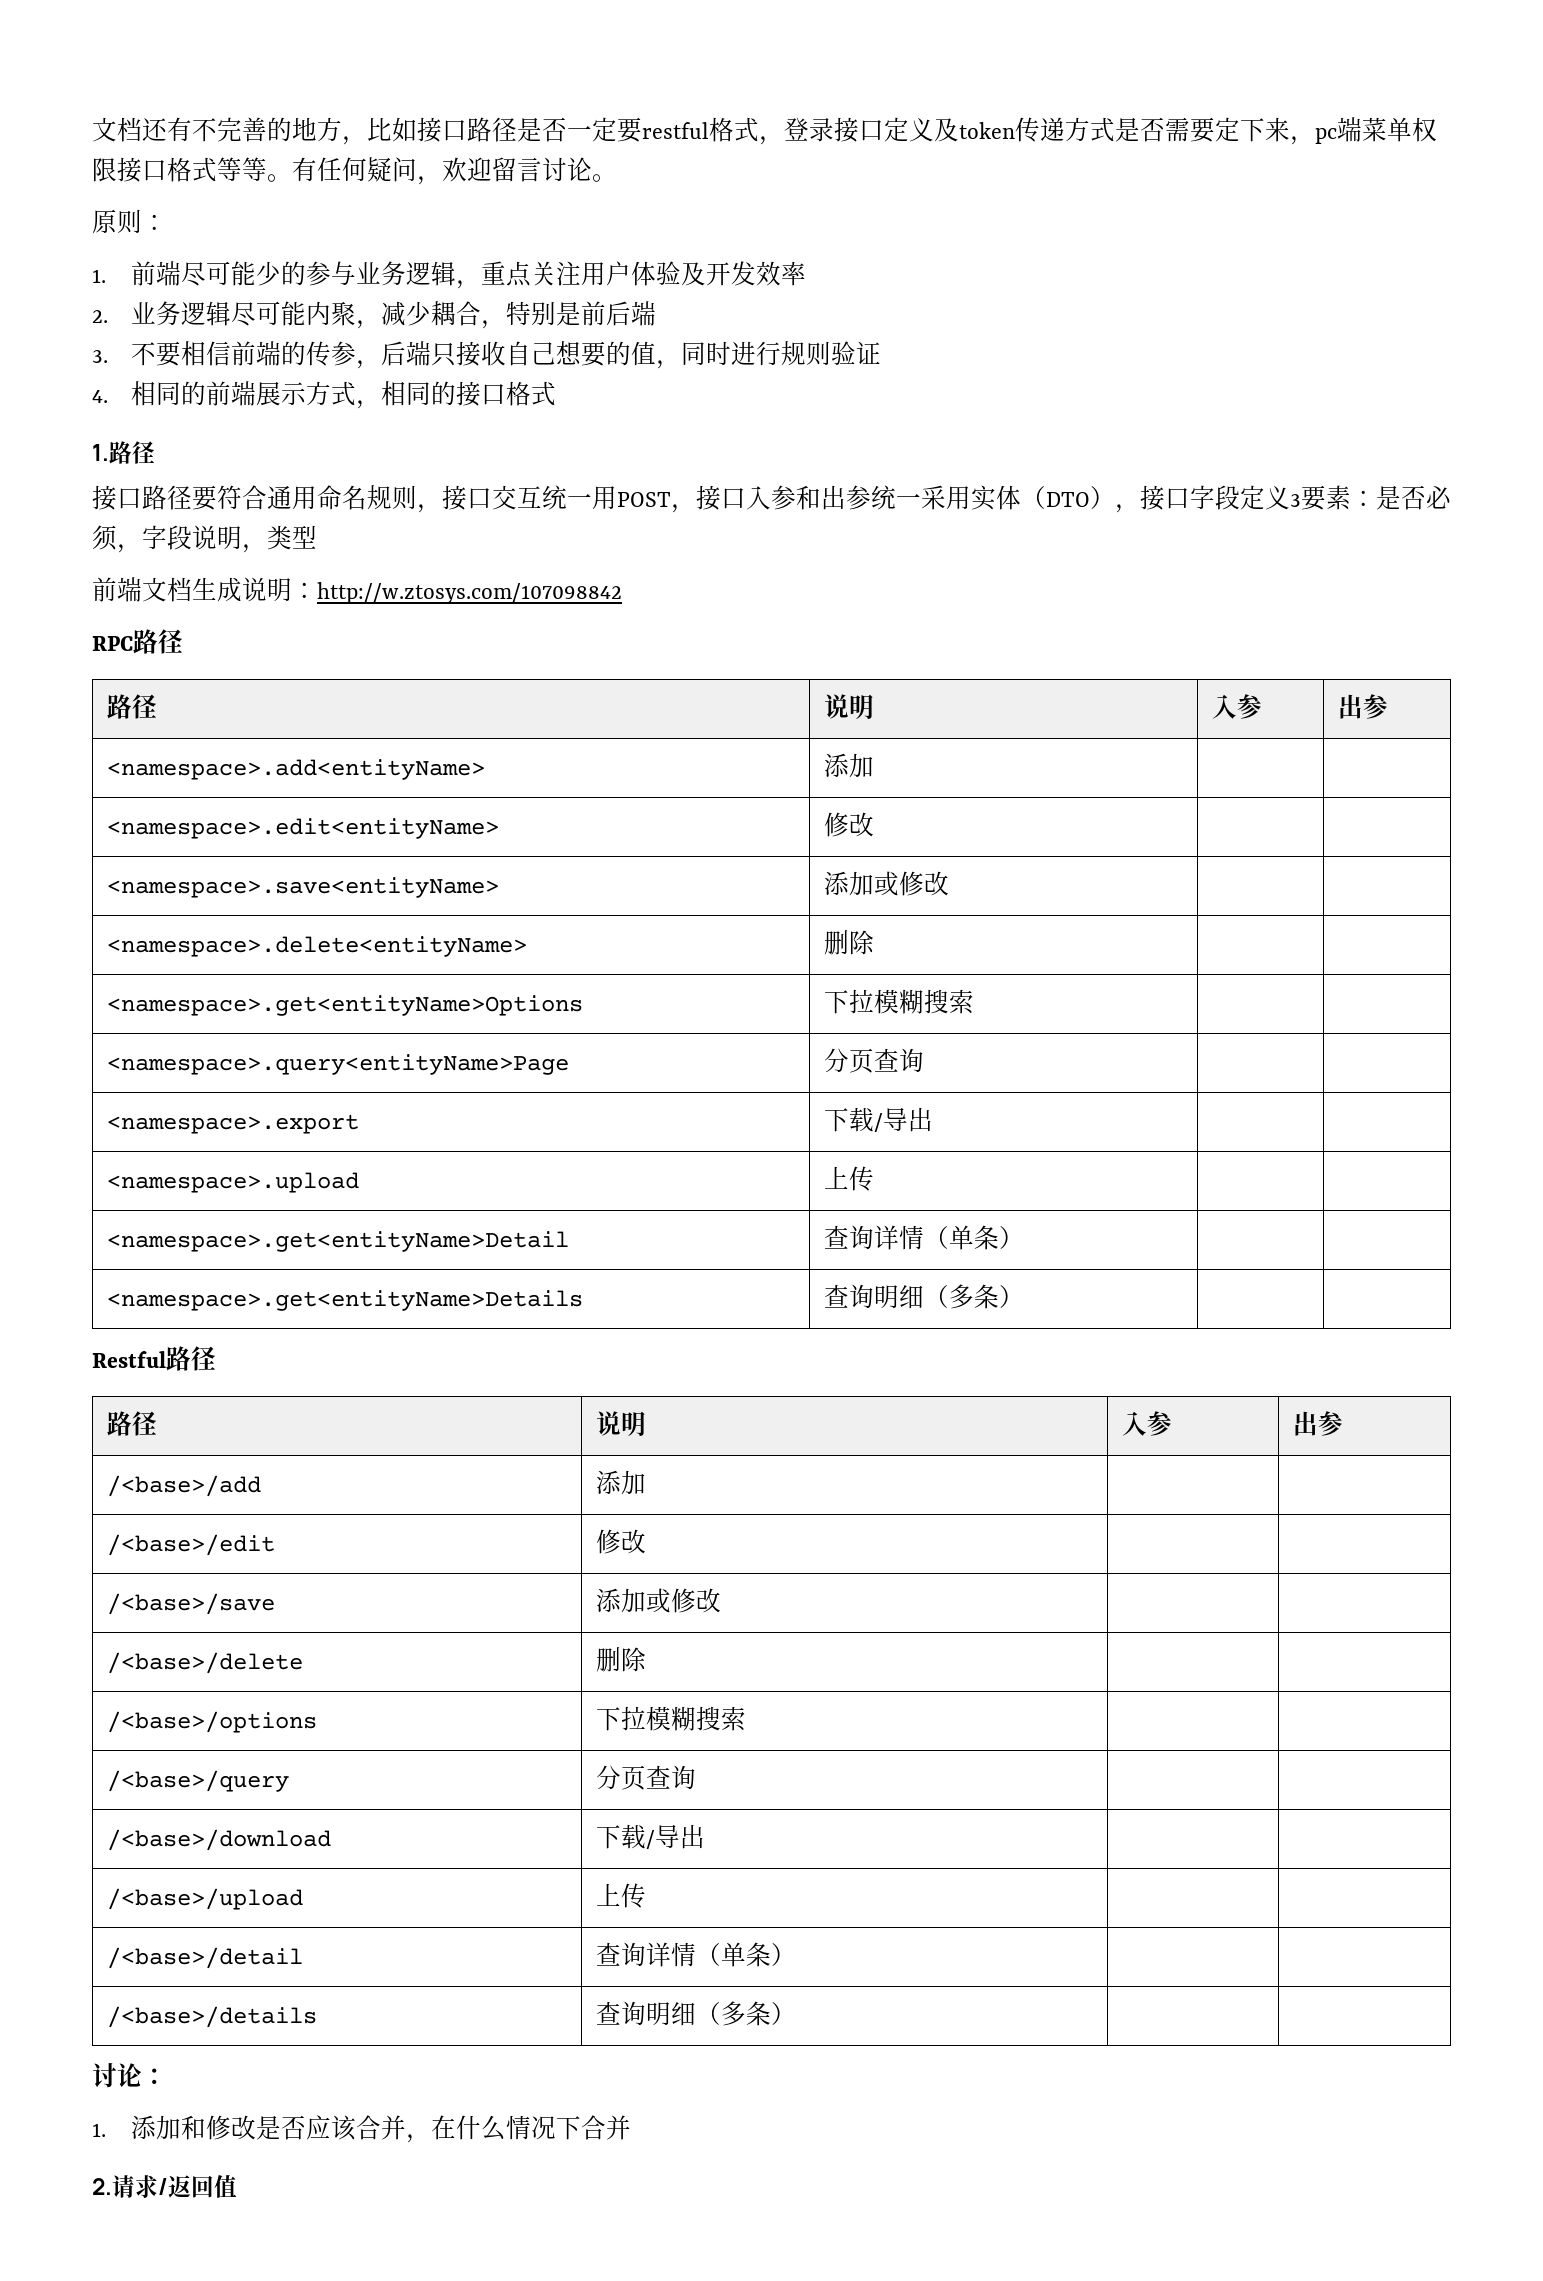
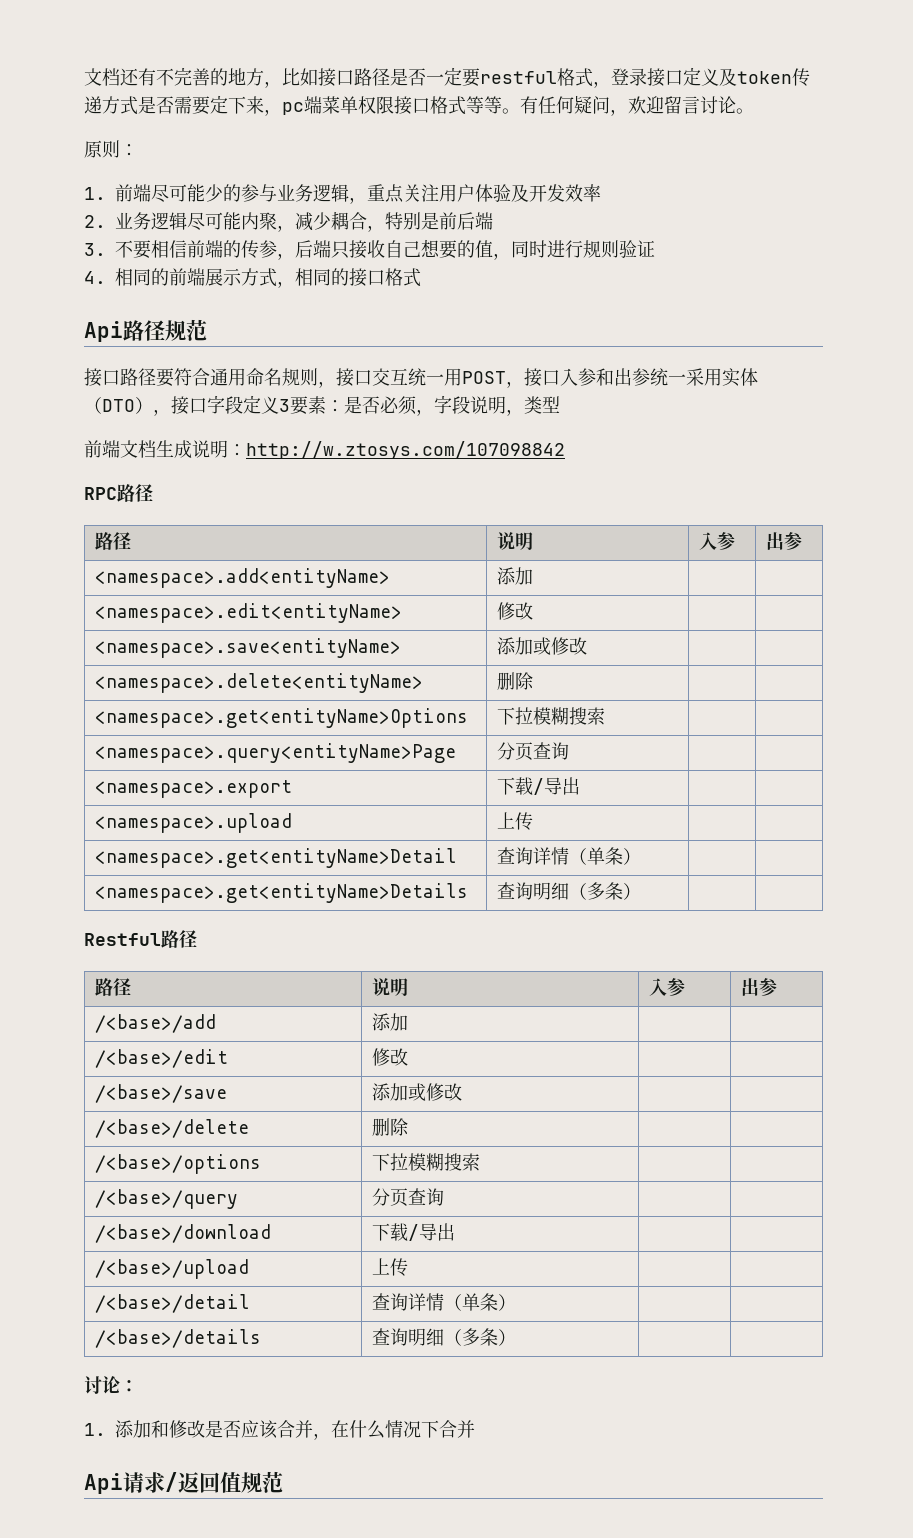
[92,441,155,464] 1.路径 -> [84,319,207,342] Api路径规范
[92,2178,112,2195] 2. -> [84,1473,123,1494] Api
(237, 2186) none -> [241,1471,283,1493] 规范

